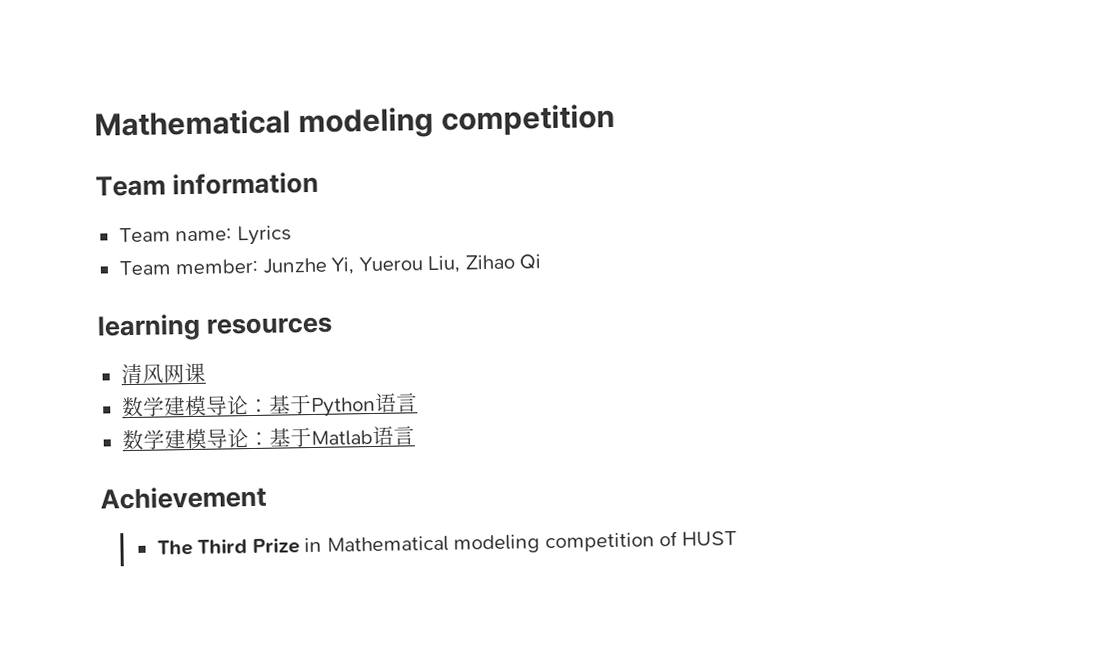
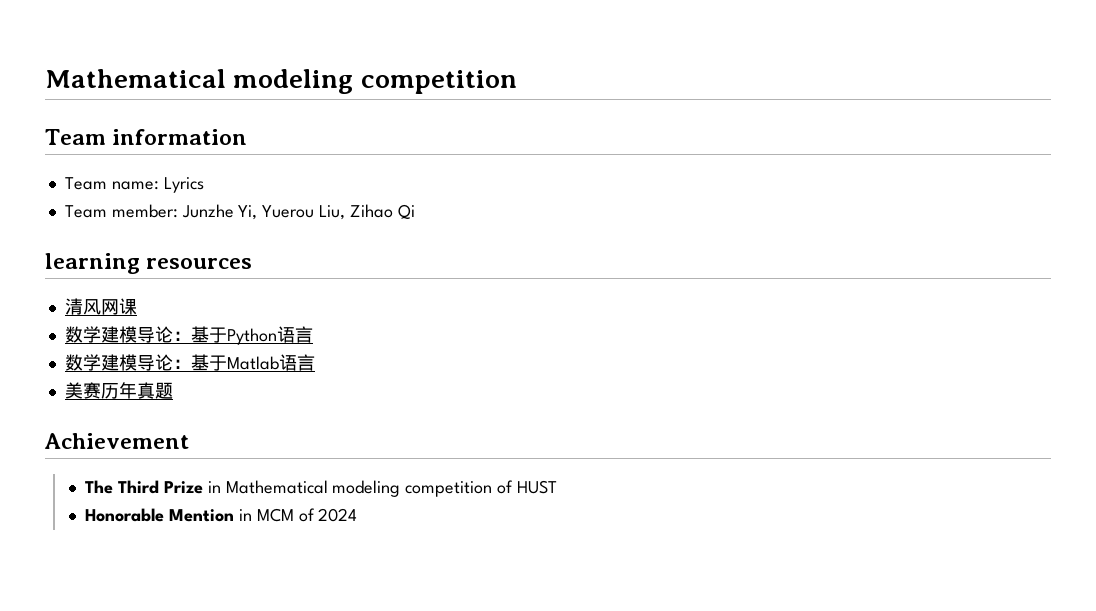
(415, 435) none -> [64,382,173,399] // 美赛历年真题
(737, 538) none -> [85,508,358,522] // Honorable Mention in MCM of 2024

